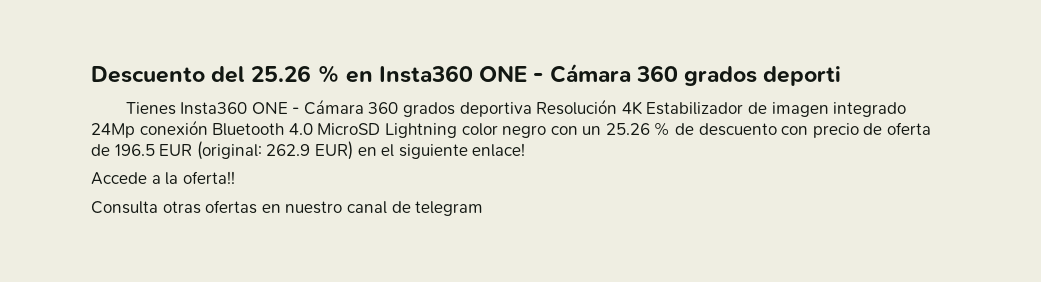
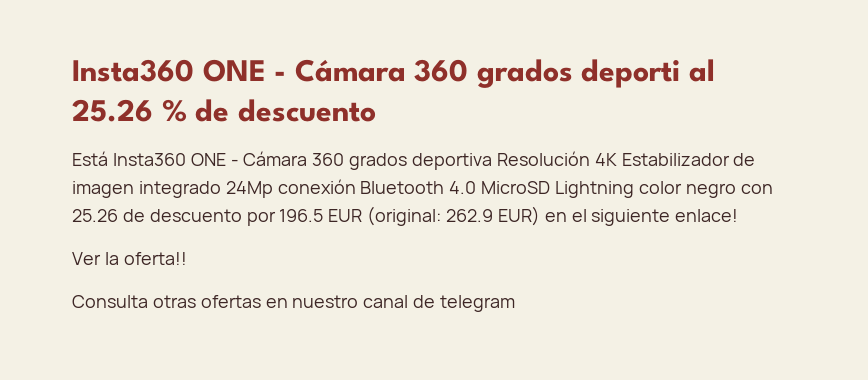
[91,65,373,83] Descuento del 25.26 % en -> (72, 70) none
[125,102,176,115] // Tienes -> [688,59,715,82] [72,99,376,122] [72,151,108,166] al 25.26 % de descuento // Está
[582,122,932,138] [91,144,110,156] un 25.26 % de descuento con precio de oferta de -> [72,209,276,226] 25.26 de descuento por
[91,172,161,185] Accede a -> [72,252,101,265] Ver

